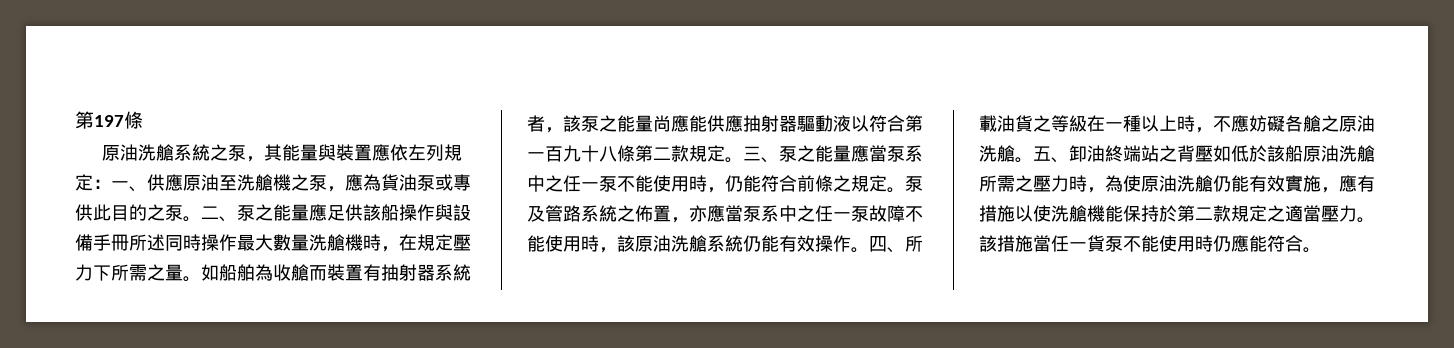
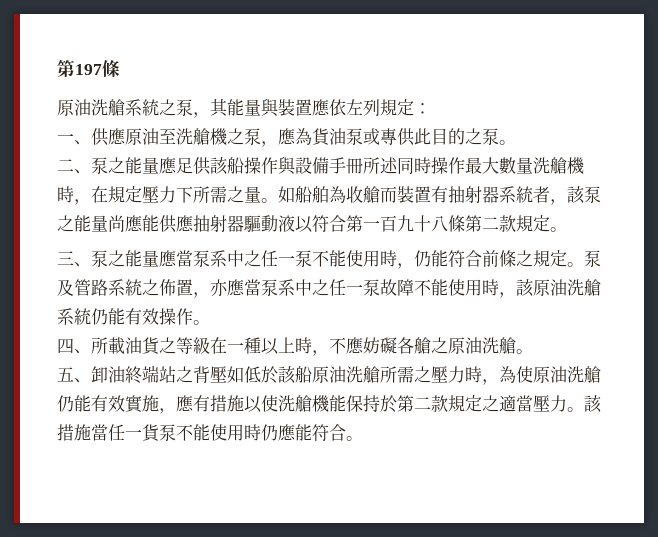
(111, 184) none -> (431, 108) //
(201, 219) none -> (516, 142) //
(743, 160) none -> (567, 229) //
(869, 250) none -> (210, 322) //
(1033, 160) none -> (533, 351) //

